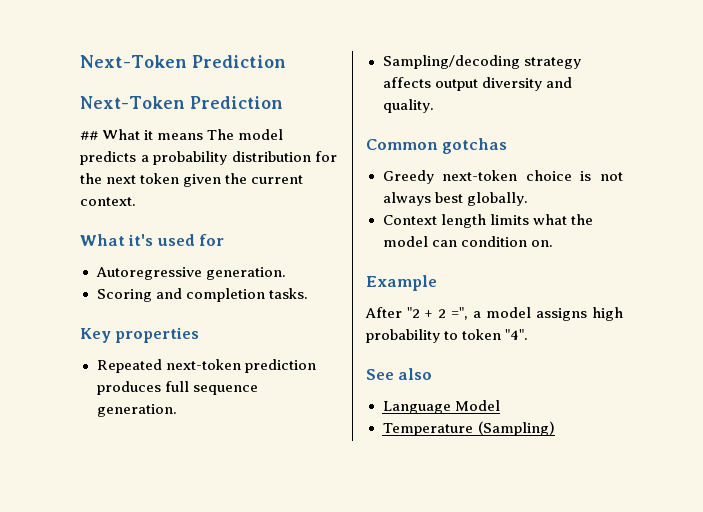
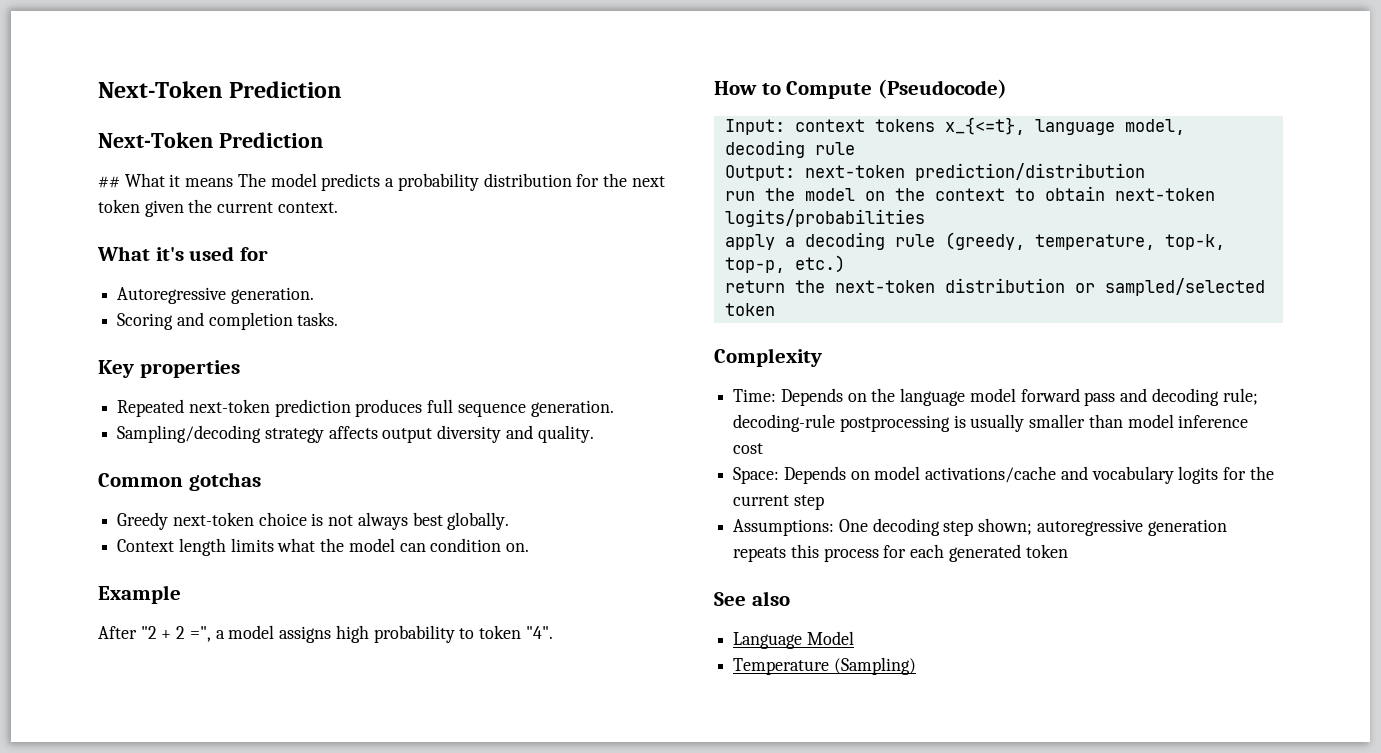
(529, 334) none -> [714,79,1007,99] [724,117,1185,135] [724,140,855,158] [724,163,1145,181] [724,186,1215,201] [724,209,925,227] [724,232,1225,250] [724,255,845,273] [724,278,1265,296] [724,303,775,316] [714,348,822,367] [733,388,1258,406] [733,414,1249,432] [733,443,764,454] [733,466,1274,484] [733,495,824,510] [733,518,1227,536] [733,544,1068,562] // How to Compute (Pseudocode) // Input: context tokens x_{<=t}, language model, decoding rule // Output: next-token prediction/distribution // run the model on the context to obtain next-token logits/probabilities // apply a decoding rule (greedy, temperature, top-k, top-p, etc.) // return the next-token distribution or sampled/selected token // Complexity // Time: Depends on the language model forward pass and decoding rule; decoding-rule postprocessing is usually smaller than model inference cost // Space: Depends on model activations/cache and vocabulary logits for the current step // Assumptions: One decoding step shown; autoregressive generation repeats this process for each generated token

